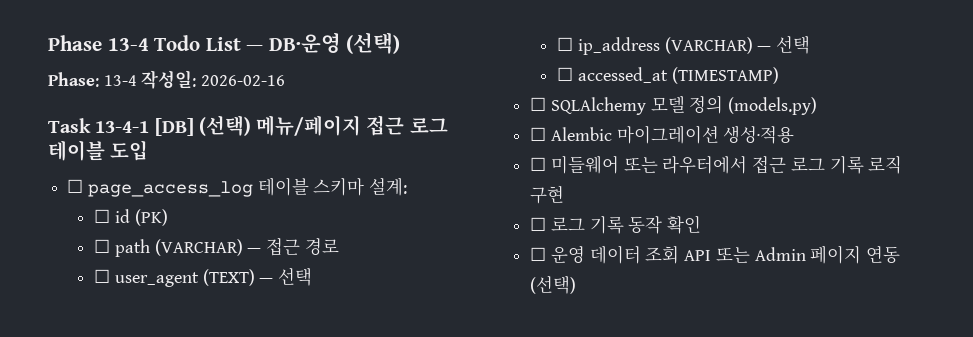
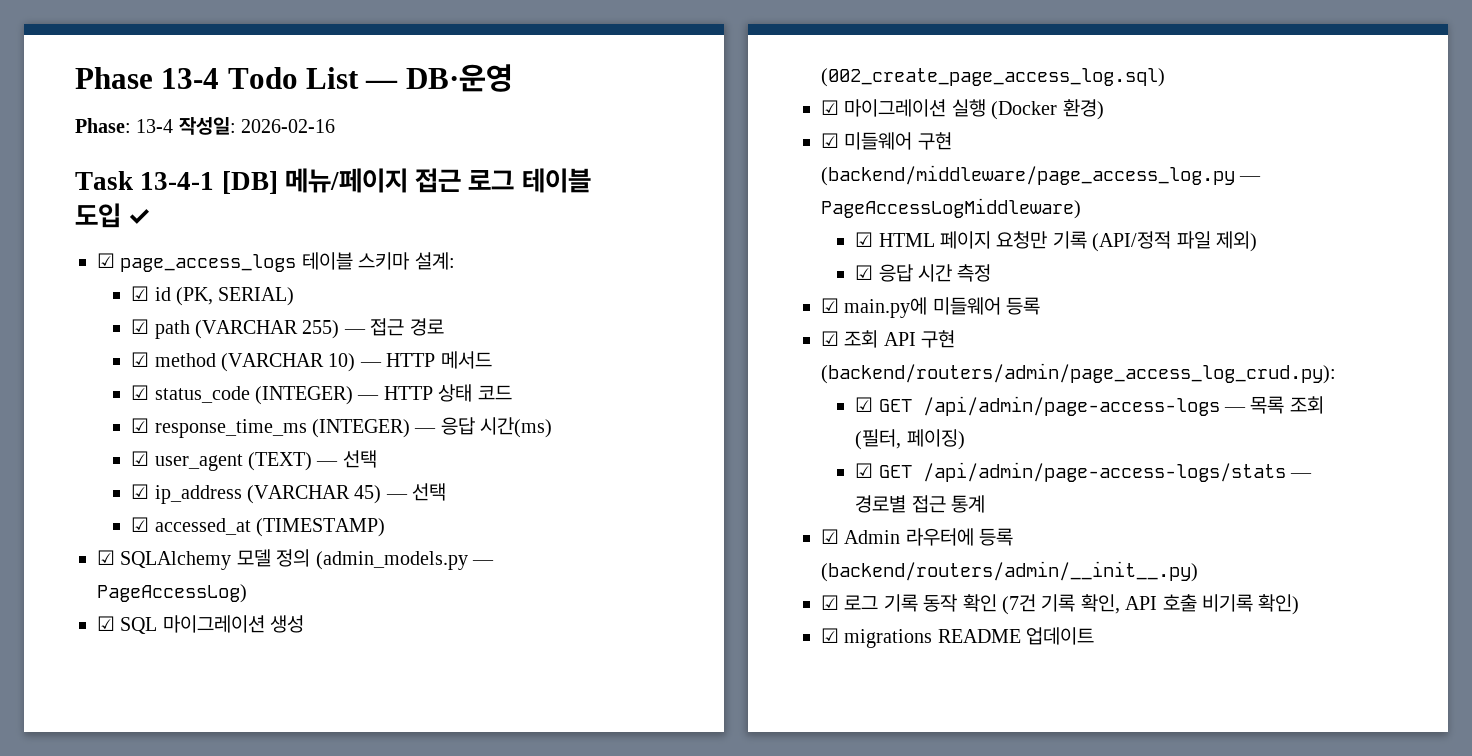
[346,32,401,54] (선택) -> (513, 78) none
[198,115,251,136] (선택) -> (278, 182) none
[67,179,253,197] // ☐ page_access_log -> [128,209,152,225] [97,253,297,272] ✓ // ☑ page_access_logs
[94,209,168,226] [94,237,339,257] [94,269,111,283] ☐ id (PK) // ☐ path (VARCHAR) — 접근 경로 // ☐ -> [131,286,295,306] [131,318,444,339] [131,351,492,372] [131,384,512,405] [131,417,553,438] [131,451,150,466] ☑ id (PK, SERIAL) // ☑ path (VARCHAR 255) — 접근 경로 // ☑ method (VARCHAR 10) — HTTP 메서드 // ☑ status_code (INTEGER) — HTTP 상태 코드 // ☑ response_time_ms (INTEGER) — 응답 시간(ms) // ☑
[557,35,811,55] [557,67,574,81] ☐ ip_address (VARCHAR) — 선택 // ☐ -> [131,483,447,504] [131,517,150,532] ☑ ip_address (VARCHAR 45) — 선택 // ☑
[530,97,547,111] ☐ -> [97,550,115,565] ☑
[728,97,818,115] [530,125,795,144] [530,155,903,174] [530,185,565,204] [530,215,702,234] [530,245,901,264] [530,275,577,294] (models.py) // ☐ Alembic 마이그레이션 생성·적용 // ☐ 미들웨어 또는 라우터에서 접근 로그 기록 로직 구현 // ☐ 로그 기록 동작 확인 // ☐ 운영 데이터 조회 API 또는 Admin 페이지 연동 (선택) -> [315,551,494,570] [97,584,247,603] [97,615,305,634] [821,68,1165,87] [821,99,1104,120] [821,132,952,150] [821,165,1262,186] [821,198,1081,219] [855,231,1257,252] [855,264,992,282] [821,297,1041,318] [821,330,956,348] [821,363,1336,384] [855,396,1324,416] [855,429,965,450] [855,462,1312,482] [855,495,985,513] [821,528,1014,546] [821,561,1198,582] [821,594,1300,615] [821,627,1095,648] (admin_models.py — PageAccessLog) // ☑ SQL 마이그레이션 생성 (002_create_page_access_log.sql) // ☑ 마이그레이션 실행 (Docker 환경) // ☑ 미들웨어 구현 (backend/middleware/page_access_log.py — PageAccessLogMiddleware) // ☑ HTML 페이지 요청만 기록 (API/정적 파일 제외) // ☑ 응답 시간 측정 // ☑ main.py에 미들웨어 등록 // ☑ 조회 API 구현 (backend/routers/admin/page_access_log_crud.py): // ☑ GET /api/admin/page-access-logs — 목록 조회 (필터, 페이징) // ☑ GET /api/admin/page-access-logs/stats — 경로별 접근 통계 // ☑ Admin 라우터에 등록 (backend/routers/admin/__init__.py) // ☑ 로그 기록 동작 확인 (7건 기록 확인, API 호출 비기록 확인) // ☑ migrations README 업데이트

